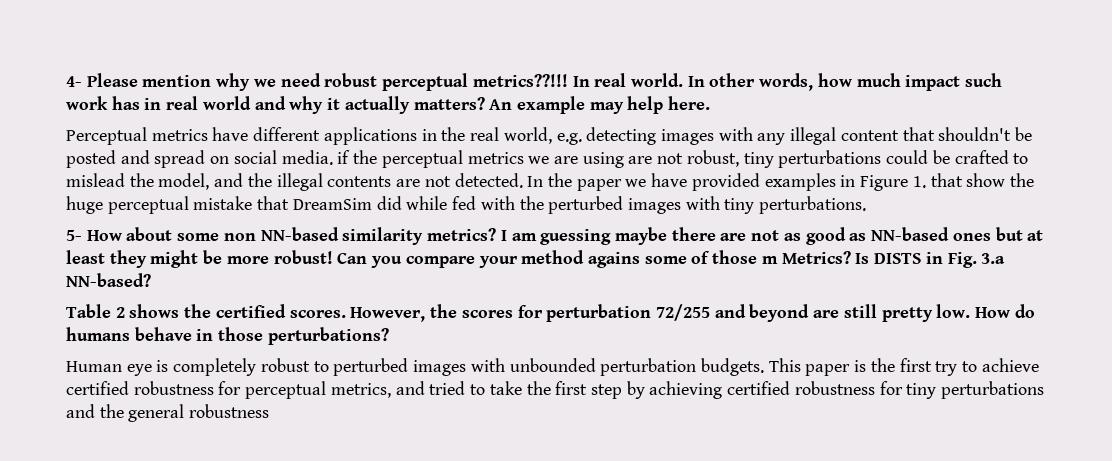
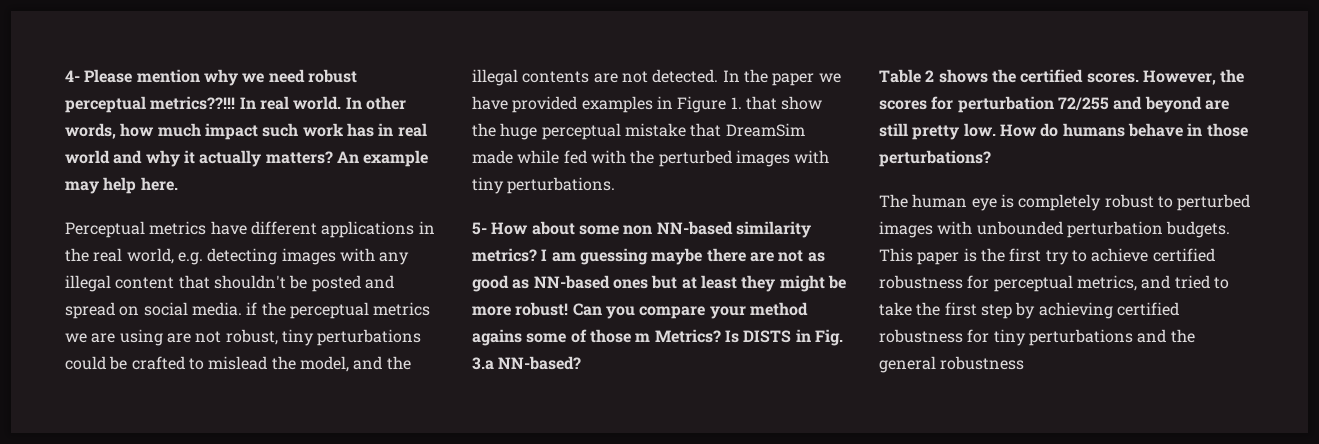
[376,196,402,210] did -> [472,150,513,164] made
[66,361,122,372] Human -> [879,194,968,208] The human

